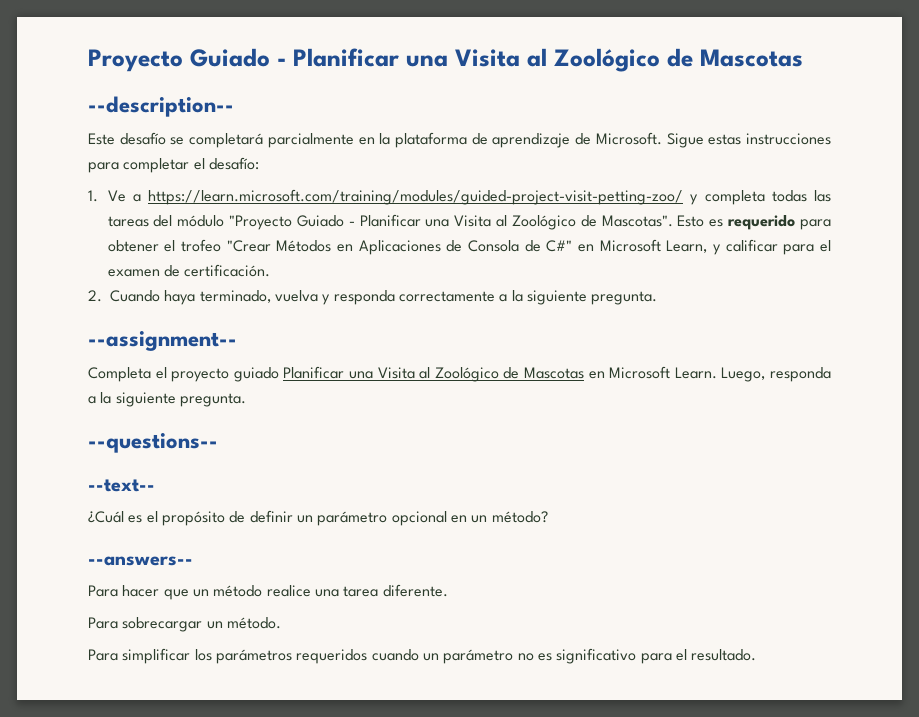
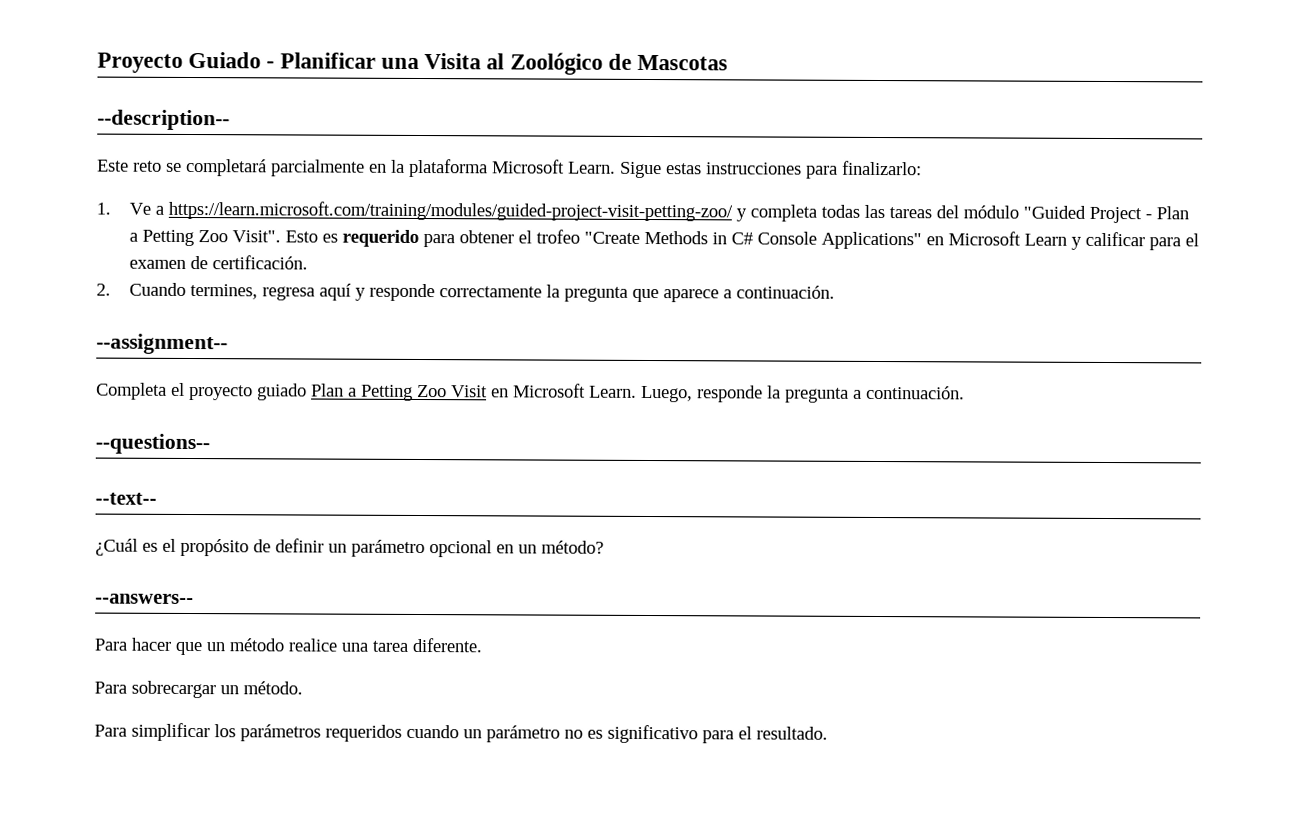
[119,132,166,145] desafío -> [133,160,162,172] reto
[471,132,662,148] de aprendizaje de Microsoft. -> [492,159,616,174] Microsoft Learn.
[123,157,259,173] completar el desafío: -> [842,160,922,176] finalizarlo:
[229,214,673,230] "Proyecto Guiado - Planificar una Visita al Zoológico de Mascotas". -> [1023,205,1190,224] [129,229,282,247] "Guided Project - Plan a Petting Zoo Visit".
[226,239,708,255] "Crear Métodos en Aplicaciones de Consola de C#" en Microsoft Learn, -> [584,230,1068,250] "Create Methods in C# Console Applications" en Microsoft Learn
[164,290,658,305] haya terminado, vuelva y responda correctamente a la siguiente pregunta. -> [190,283,836,303] termines, regresa aquí y responde correctamente la pregunta que aparece a continuación.
[283,366,832,382] [88,392,246,407] Planificar una Visita al Zoológico de Mascotas en Microsoft Learn. Luego, responda a la siguiente pregunta. -> [311,383,965,403] Plan a Petting Zoo Visit en Microsoft Learn. Luego, responde la pregunta a continuación.

